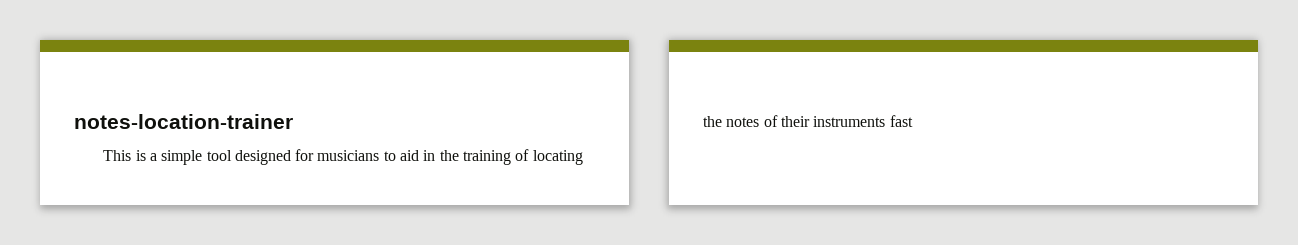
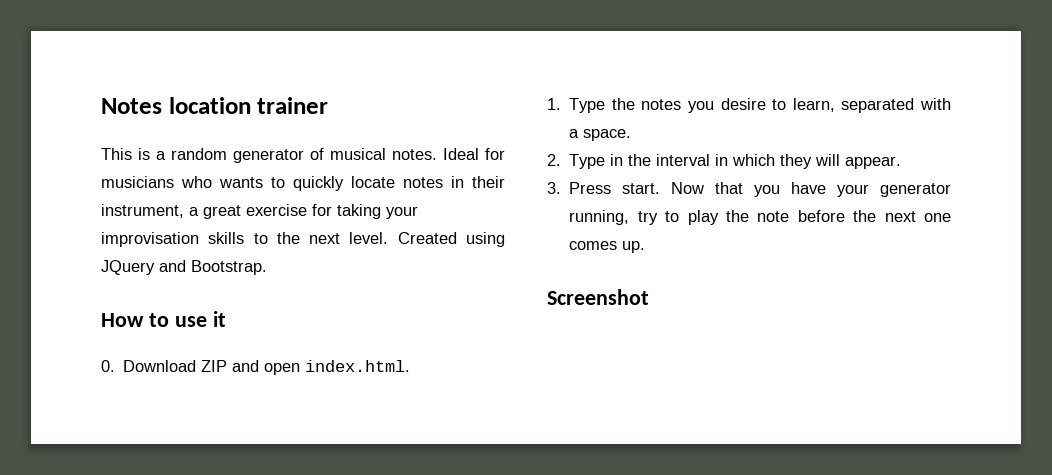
[74,114,293,129] notes-location-trainer -> [101,97,329,114] Notes location trainer
[161,149,583,165] [703,115,913,127] simple tool designed for musicians to aid in the training of locating the notes of their instruments fast -> [171,148,505,163] [101,176,505,191] [101,204,418,219] [101,232,505,247] [101,260,267,275] [101,311,226,327] [101,360,411,375] [547,98,951,113] [569,129,632,141] [547,154,902,169] [547,182,951,197] [569,210,951,225] [569,241,646,253] [547,289,649,305] random generator of musical notes. Ideal for musicians who wants to quickly locate notes in their instrument, a great exercise for taking your improvisation skills to the next level. Created using JQuery and Bootstrap. // How to use it // 0. Download ZIP and open index.html. // 1. Type the notes you desire to learn, separated with a space. // 2. Type in the interval in which they will appear. // 3. Press start. Now that you have your generator running, try to play the note before the next one comes up. // Screenshot

